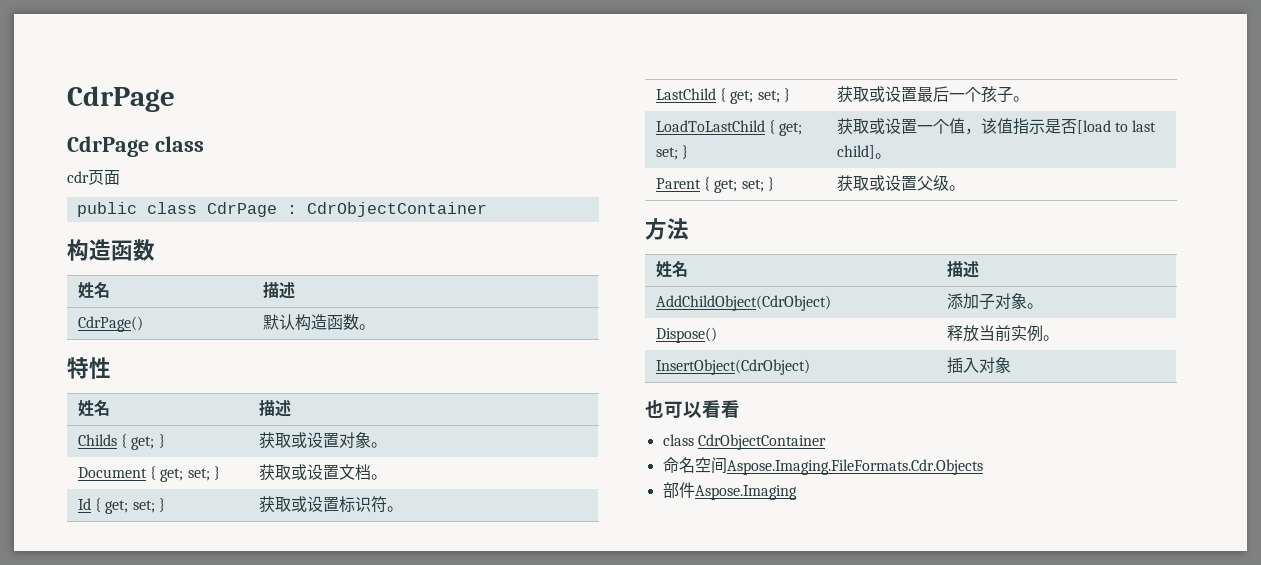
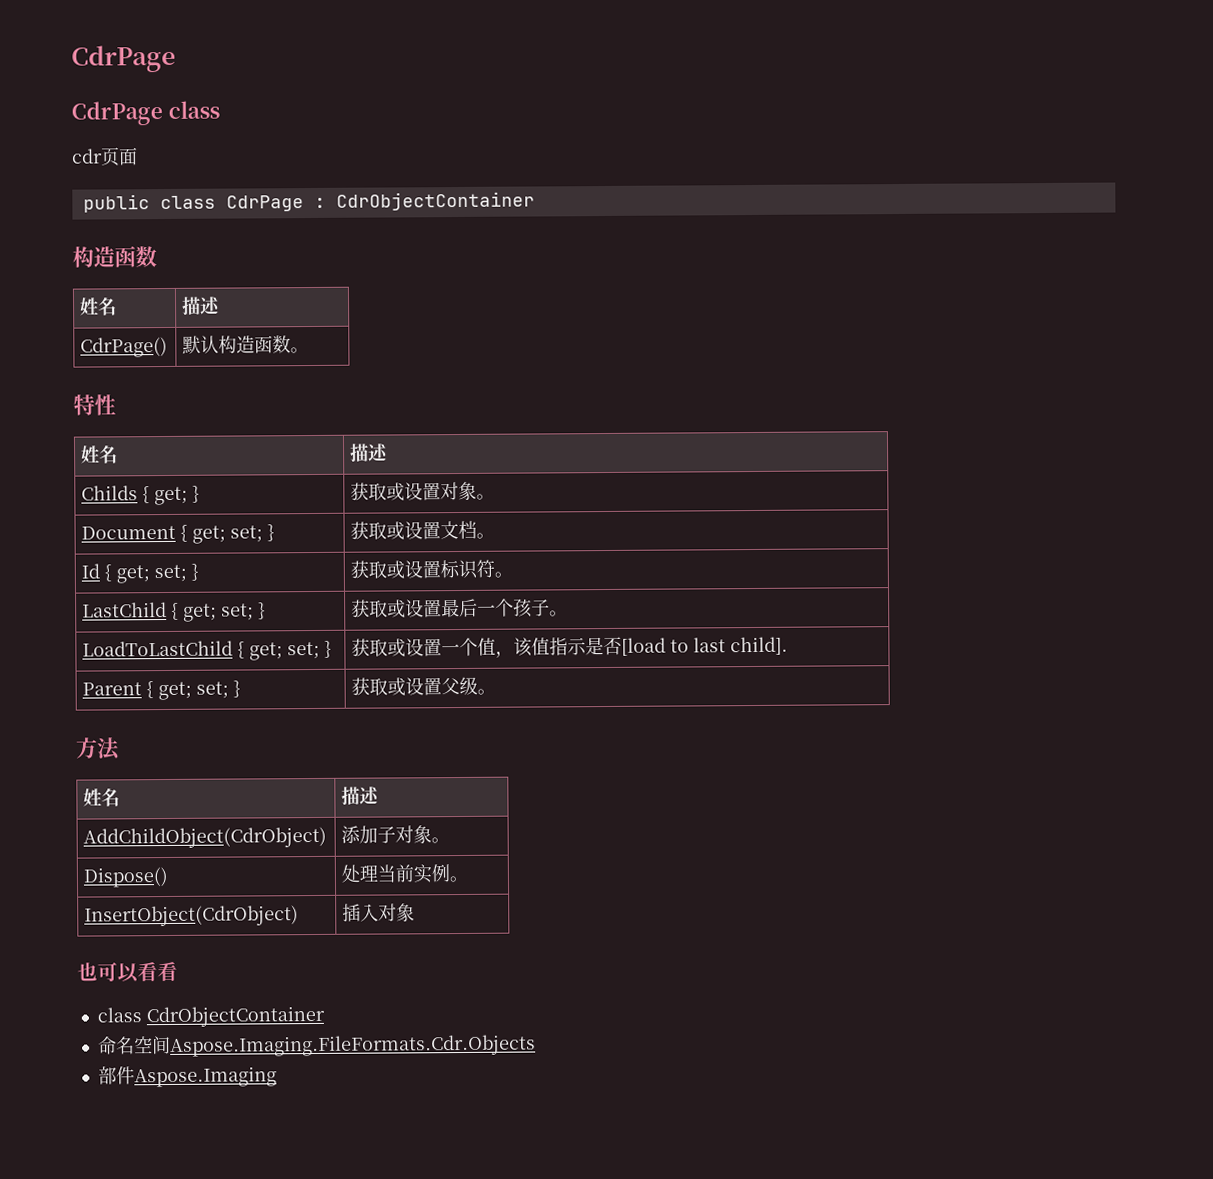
[836,145,891,159] child]。 -> [730,636,789,656] child].
[946,325,979,342] 释放 -> [341,864,379,883] 处理

